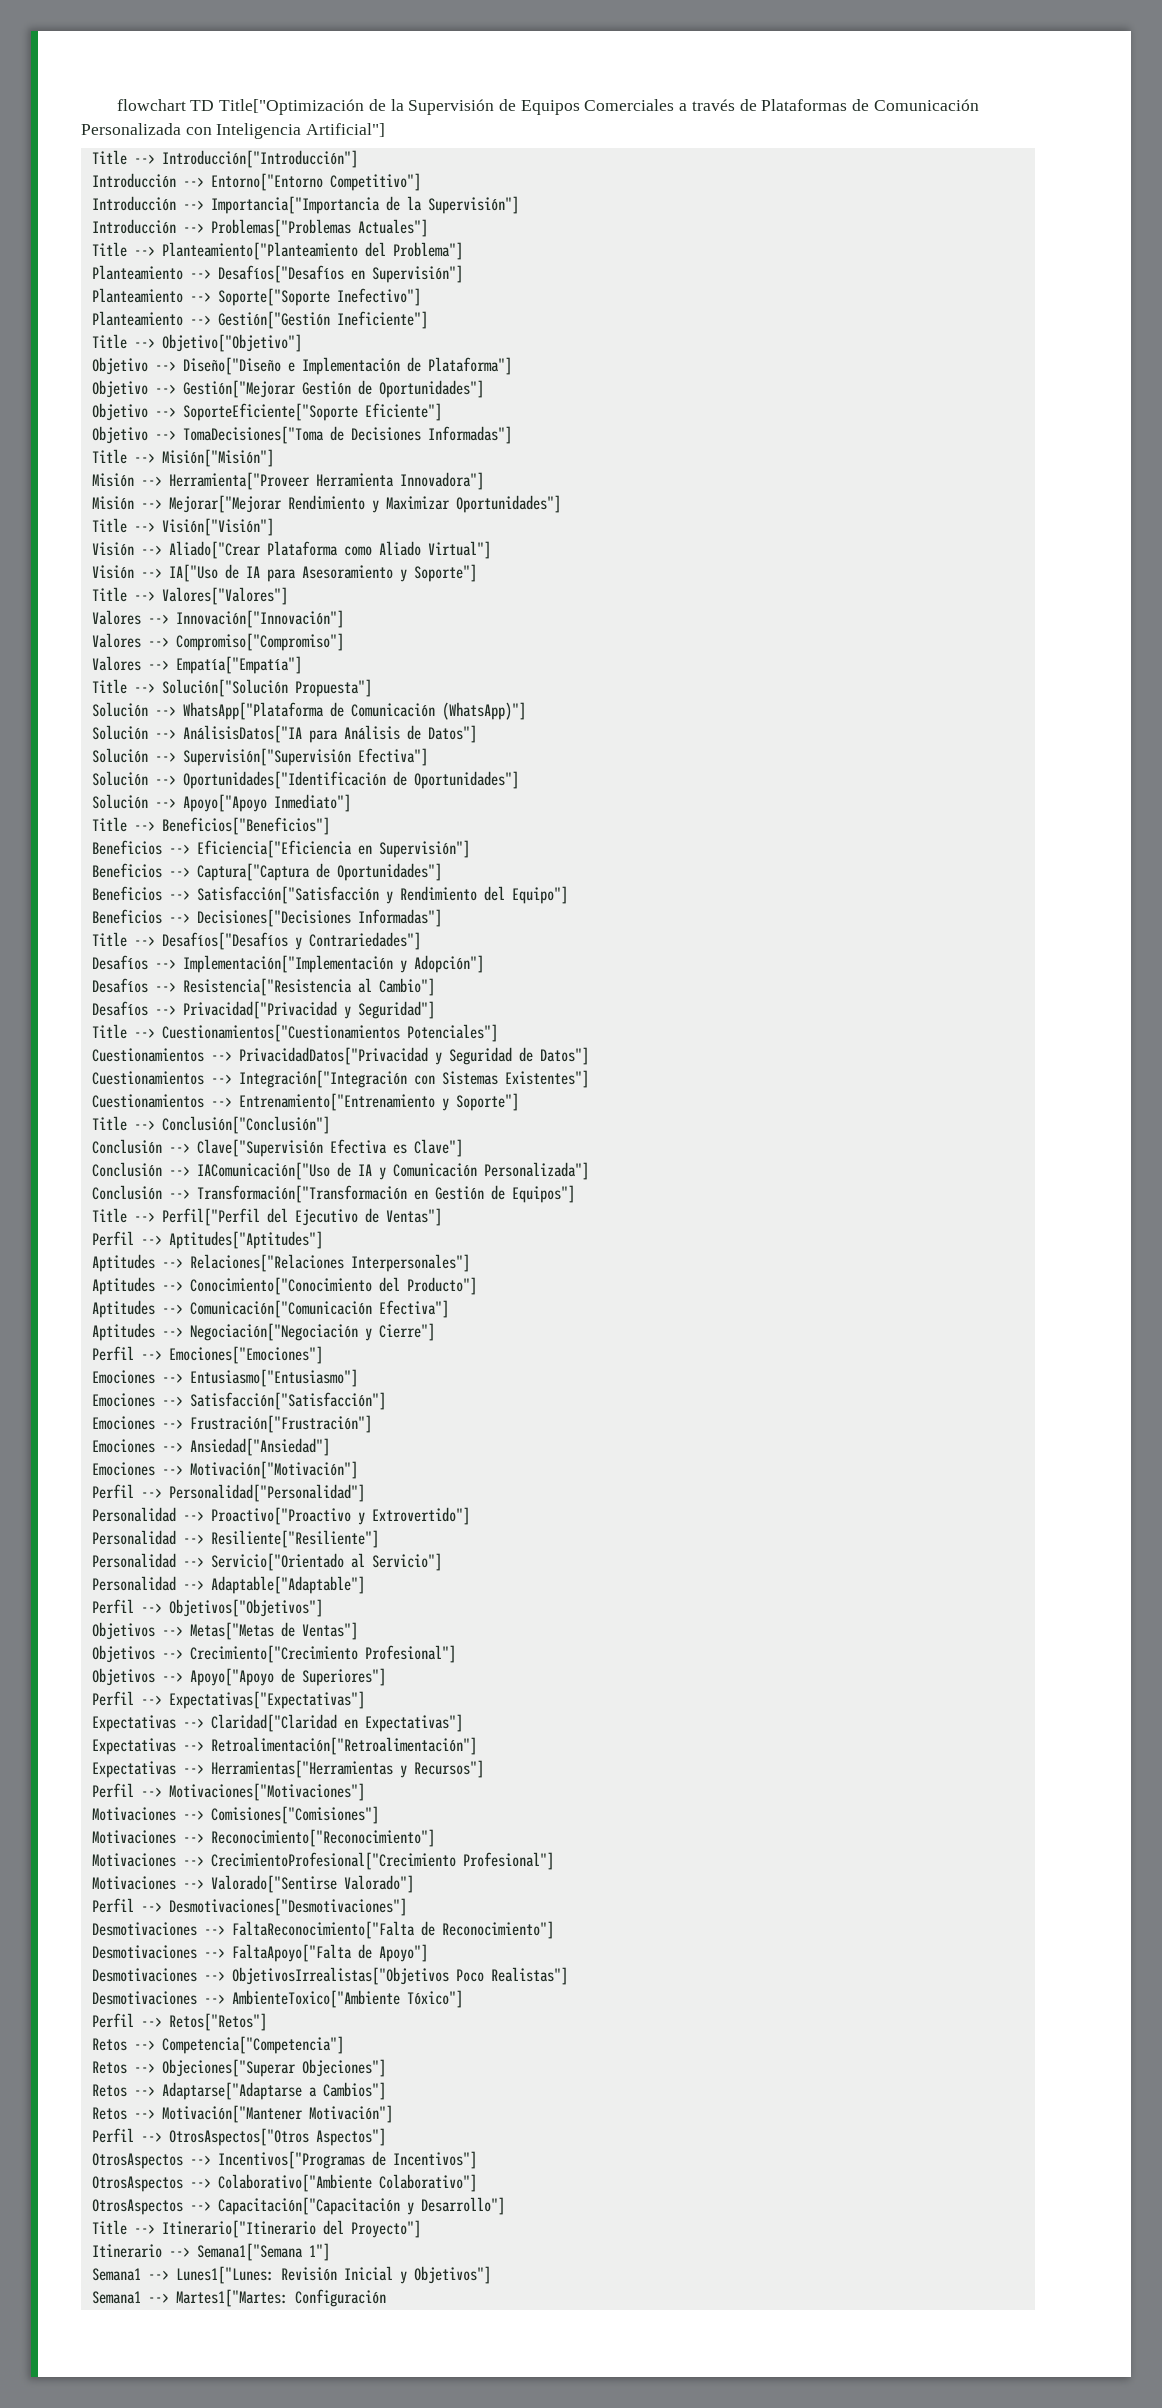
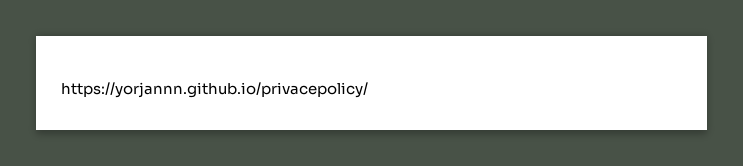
[116,99,979,115] [81,123,386,139] [91,150,358,168] [91,173,421,191] [91,196,519,214] [91,219,428,237] [91,242,463,260] [91,265,463,283] [91,288,421,306] [91,311,428,329] [91,334,302,352] [91,357,512,375] [91,380,484,398] [91,403,442,421] [91,426,512,444] [91,449,274,467] [91,472,484,490] [91,495,561,513] [91,518,274,536] [91,541,491,559] [91,564,477,582] [91,587,288,605] [91,610,344,628] [91,633,344,651] [91,656,302,674] [91,679,372,697] [91,702,526,720] [91,725,477,743] [91,748,428,766] [91,771,519,789] [91,794,351,812] [91,817,330,835] [91,840,470,858] [91,863,442,881] [91,886,568,904] [91,909,442,927] [91,932,421,950] [91,955,484,973] [91,978,435,996] [91,1001,435,1019] [91,1024,498,1042] [91,1047,589,1065] [91,1070,589,1088] [91,1093,519,1111] [91,1116,330,1134] [91,1139,463,1157] [91,1162,589,1180] [91,1185,575,1203] [91,1208,442,1226] [91,1231,323,1249] [91,1254,470,1272] [91,1277,477,1295] [91,1300,449,1318] [91,1323,435,1341] [91,1346,323,1364] [91,1369,358,1387] [91,1392,386,1410] [91,1415,372,1433] [91,1438,330,1456] [91,1461,358,1479] [91,1484,365,1502] [91,1507,470,1525] [91,1530,379,1548] [91,1553,442,1571] [91,1576,365,1594] [91,1599,323,1617] [91,1622,358,1640] [91,1645,456,1663] [91,1668,386,1686] [91,1691,365,1709] [91,1714,463,1732] [91,1737,477,1755] [91,1760,484,1778] [91,1783,365,1801] [91,1806,379,1824] [91,1829,435,1847] [91,1852,554,1870] [91,1875,414,1893] [91,1898,407,1916] [91,1921,554,1939] [91,1944,428,1962] [91,1967,568,1985] [91,1990,463,2008] [91,2013,267,2031] [91,2036,344,2054] [91,2059,386,2077] [91,2082,386,2100] [91,2105,393,2123] [91,2128,386,2146] [91,2151,477,2169] [91,2174,477,2192] [91,2197,505,2215] [91,2220,421,2238] [91,2243,330,2261] [91,2266,491,2284] [91,2289,386,2307] flowchart TD Title["Optimización de la Supervisión de Equipos Comerciales a través de Plataformas de Comunicación Personalizada con Inteligencia Artificial"] // Title --> Introducción["Introducción"] // Introducción --> Entorno["Entorno Competitivo"] // Introducción --> Importancia["Importancia de la Supervisión"] // Introducción --> Problemas["Problemas Actuales"] // Title --> Planteamiento["Planteamiento del Problema"] // Planteamiento --> Desafíos["Desafíos en Supervisión"] // Planteamiento --> Soporte["Soporte Inefectivo"] // Planteamiento --> Gestión["Gestión Ineficiente"] // Title --> Objetivo["Objetivo"] // Objetivo --> Diseño["Diseño e Implementación de Plataforma"] // Objetivo --> Gestión["Mejorar Gestión de Oportunidades"] // Objetivo --> SoporteEficiente["Soporte Eficiente"] // Objetivo --> TomaDecisiones["Toma de Decisiones Informadas"] // Title --> Misión["Misión"] // Misión --> Herramienta["Proveer Herramienta Innovadora"] // Misión --> Mejorar["Mejorar Rendimiento y Maximizar Oportunidades"] // Title --> Visión["Visión"] // Visión --> Aliado["Crear Plataforma como Aliado Virtual"] // Visión --> IA["Uso de IA para Asesoramiento y Soporte"] // Title --> Valores["Valores"] // Valores --> Innovación["Innovación"] // Valores --> Compromiso["Compromiso"] // Valores --> Empatía["Empatía"] // Title --> Solución["Solución Propuesta"] // Solución --> WhatsApp["Plataforma de Comunicación (WhatsApp)"] // Solución --> AnálisisDatos["IA para Análisis de Datos"] // Solución --> Supervisión["Supervisión Efectiva"] // Solución --> Oportunidades["Identificación de Oportunidades"] // Solución --> Apoyo["Apoyo Inmediato"] // Title --> Beneficios["Beneficios"] // Beneficios --> Eficiencia["Eficiencia en Supervisión"] // Beneficios --> Captura["Captura de Oportunidades"] // Beneficios --> Satisfacción["Satisfacción y Rendimiento del Equipo"] // Beneficios --> Decisiones["Decisiones Informadas"] // Title --> Desafíos["Desafíos y Contrariedades"] // Desafíos --> Implementación["Implementación y Adopción"] // Desafíos --> Resistencia["Resistencia al Cambio"] // Desafíos --> Privacidad["Privacidad y Seguridad"] // Title --> Cuestionamientos["Cuestionamientos Potenciales"] // Cuestionamientos --> PrivacidadDatos["Privacidad y Seguridad de Datos"] // Cuestionamientos --> Integración["Integración con Sistemas Existentes"] // Cuestionamientos --> Entrenamiento["Entrenamiento y Soporte"] // Title --> Conclusión["Conclusión"] // Conclusión --> Clave["Supervisión Efectiva es Clave"] // Conclusión --> IAComunicación["Uso de IA y Comunicación Personalizada"] // Conclusión --> Transformación["Transformación en Gestión de Equipos"] // Title --> Perfil["Perfil del Ejecutivo de Ventas"] // Perfil --> Aptitudes["Aptitudes"] // Aptitudes --> Relaciones["Relaciones Interpersonales"] // Aptitudes --> Conocimiento["Conocimiento del Producto"] // Aptitudes --> Comunicación["Comunicación Efectiva"] // Aptitudes --> Negociación["Negociación y Cierre"] // Perfil --> Emociones["Emociones"] // Emociones --> Entusiasmo["Entusiasmo"] // Emociones --> Satisfacción["Satisfacción"] // Emociones --> Frustración["Frustración"] // Emociones --> Ansiedad["Ansiedad"] // Emociones --> Motivación["Motivación"] // Perfil --> Personalidad["Personalidad"] // Personalidad --> Proactivo["Proactivo y Extrovertido"] // Personalidad --> Resiliente["Resiliente"] // Personalidad --> Servicio["Orientado al Servicio"] // Personalidad --> Adaptable["Adaptable"] // Perfil --> Objetivos["Objetivos"] // Objetivos --> Metas["Metas de Ventas"] // Objetivos --> Crecimiento["Crecimiento Profesional"] // Objetivos --> Apoyo["Apoyo de Superiores"] // Perfil --> Expectativas["Expectativas"] // Expectativas --> Claridad["Claridad en Expectativas"] // Expectativas --> Retroalimentación["Retroalimentación"] // Expectativas --> Herramientas["Herramientas y Recursos"] // Perfil --> Motivaciones["Motivaciones"] // Motivaciones --> Comisiones["Comisiones"] // Motivaciones --> Reconocimiento["Reconocimiento"] // Motivaciones --> CrecimientoProfesional["Crecimiento Profesional"] // Motivaciones --> Valorado["Sentirse Valorado"] // Perfil --> Desmotivaciones["Desmotivaciones"] // Desmotivaciones --> FaltaReconocimiento["Falta de Reconocimiento"] // Desmotivaciones --> FaltaApoyo["Falta de Apoyo"] // Desmotivaciones --> ObjetivosIrrealistas["Objetivos Poco Realistas"] // Desmotivaciones --> AmbienteToxico["Ambiente Tóxico"] // Perfil --> Retos["Retos"] // Retos --> Competencia["Competencia"] // Retos --> Objeciones["Superar Objeciones"] // Retos --> Adaptarse["Adaptarse a Cambios"] // Retos --> Motivación["Mantener Motivación"] // Perfil --> OtrosAspectos["Otros Aspectos"] // OtrosAspectos --> Incentivos["Programas de Incentivos"] // OtrosAspectos --> Colaborativo["Ambiente Colaborativo"] // OtrosAspectos --> Capacitación["Capacitación y Desarrollo"] // Title --> Itinerario["Itinerario del Proyecto"] // Itinerario --> Semana1["Semana 1"] // Semana1 --> Lunes1["Lunes: Revisión Inicial y Objetivos"] // Semana1 --> Martes1["Martes: Configuración -> [61,82,368,98] https://yorjannn.github.io/privacepolicy/

